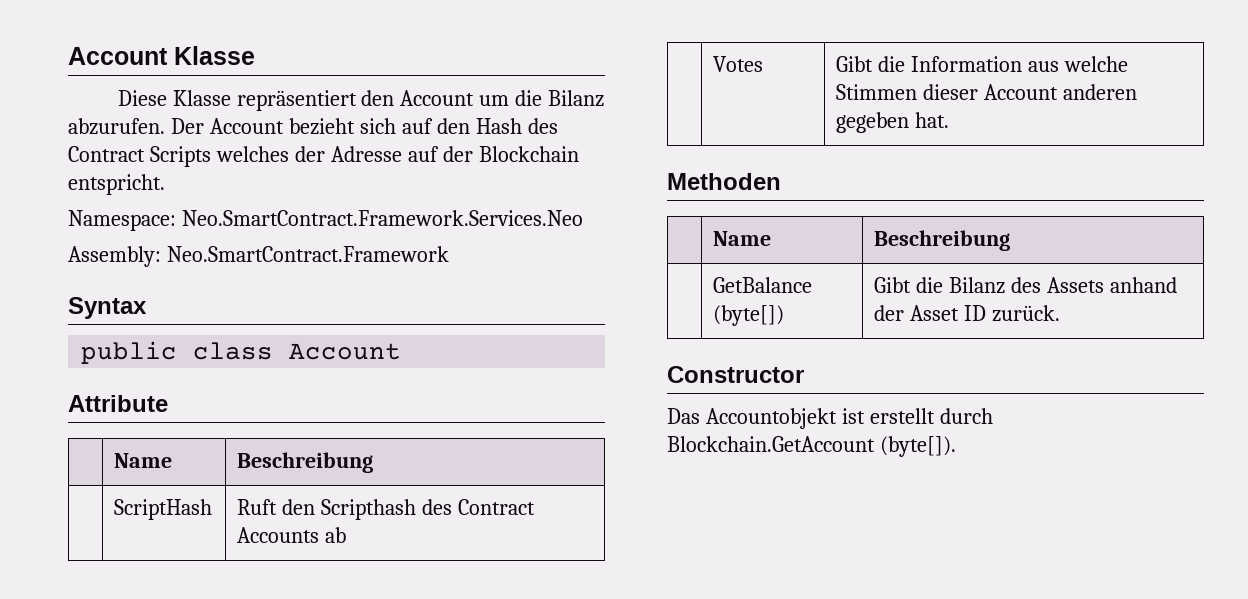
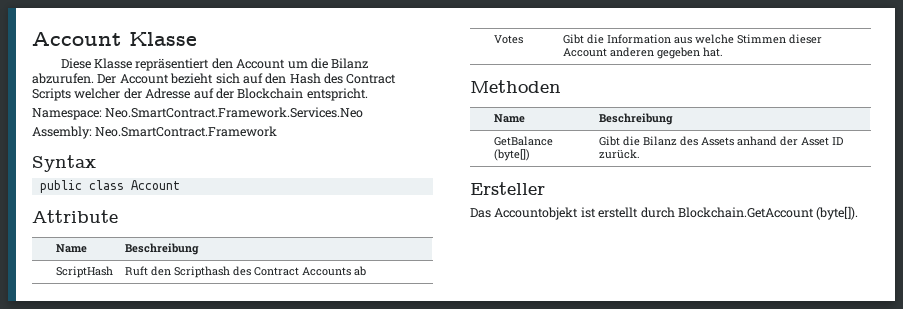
[215,146,289,162] welches -> [74,88,121,99] welcher
[667,366,804,383] Constructor -> [470,182,545,195] Ersteller

